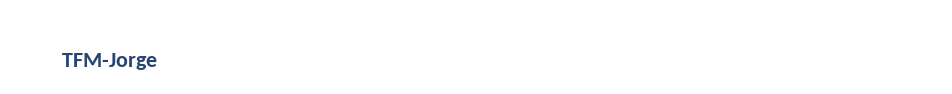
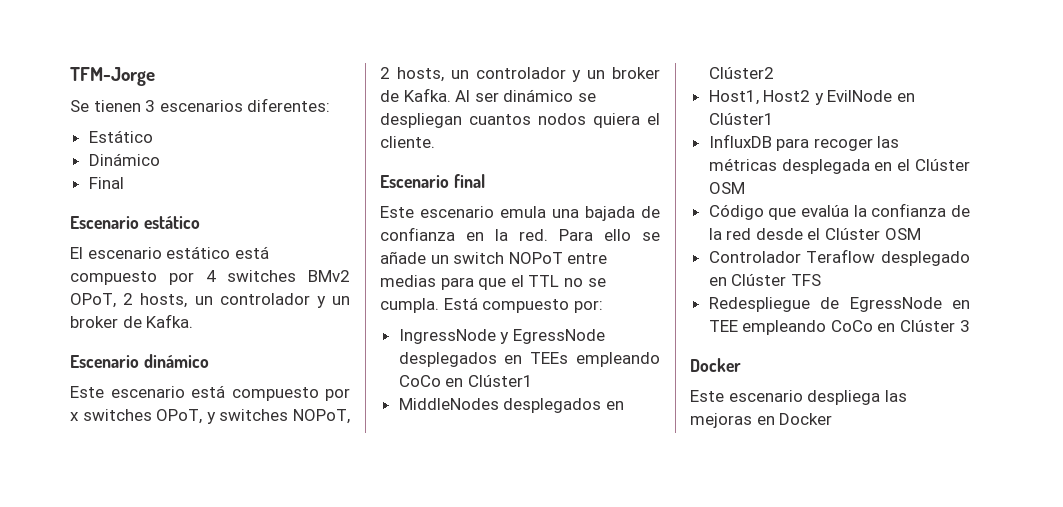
(157, 61) none -> [70,98,331,112] [88,130,153,143] [88,153,160,166] [88,177,124,189] [70,216,200,229] [70,246,269,259] [70,270,350,285] [70,293,350,308] [70,314,194,328] [70,354,209,368] [70,385,350,401] [70,409,350,424] [380,67,660,82] [380,88,596,102] [380,113,660,128] [380,136,435,148] [380,174,485,188] [380,206,660,221] [380,227,660,241] [380,251,608,264] [380,275,606,290] [380,297,603,313] [398,329,605,344] [398,352,660,367] [398,375,533,387] [398,398,624,413] [708,67,774,79] [708,90,916,105] [708,113,774,125] [708,134,900,151] [708,158,970,174] [708,182,745,194] [708,203,970,220] [708,228,921,240] [708,249,970,266] [708,274,821,286] [708,297,970,312] [708,320,970,335] [690,358,741,372] [690,390,907,405] [690,413,833,428] // Se tienen 3 escenarios diferentes: // Estático // Dinámico // Final // Escenario estático // El escenario estático está compuesto por 4 switches BMv2 OPoT, 2 hosts, un controlador y un broker de Kafka. // Escenario dinámico // Este escenario está compuesto por x switches OPoT, y switches NOPoT, 2 hosts, un controlador y un broker de Kafka. Al ser dinámico se despliegan cuantos nodos quiera el cliente. // Escenario final // Este escenario emula una bajada de confianza en la red. Para ello se añade un switch NOPoT entre medias para que el TTL no se cumpla. Está compuesto por: // IngressNode y EgressNode desplegados en TEEs empleando CoCo en Clúster1 // MiddleNodes desplegados en Clúster2 // Host1, Host2 y EvilNode en Clúster1 // InfluxDB para recoger las métricas desplegada en el Clúster OSM // Código que evalúa la confianza de la red desde el Clúster OSM // Controlador Teraflow desplegado en Clúster TFS // Redespliegue de EgressNode en TEE empleando CoCo en Clúster 3 // Docker // Este escenario despliega las mejoras en Docker

